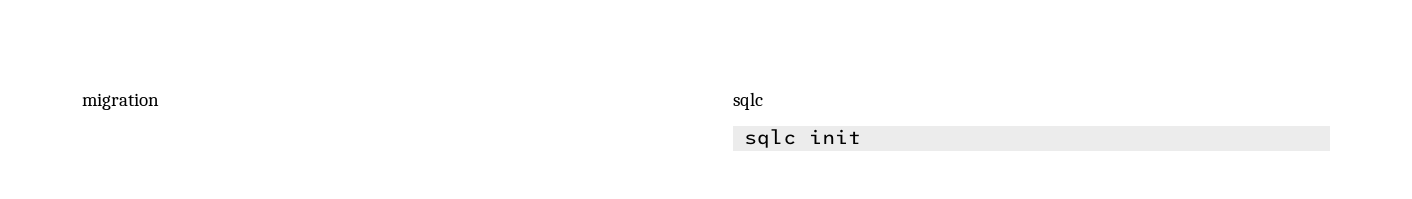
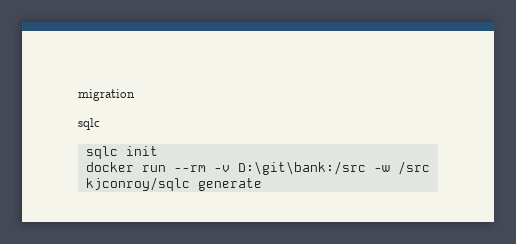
(862, 136) none -> [85,161,430,175] [85,177,262,191] // docker run --rm -v D:\git\bank:/src -w /src kjconroy/sqlc generate

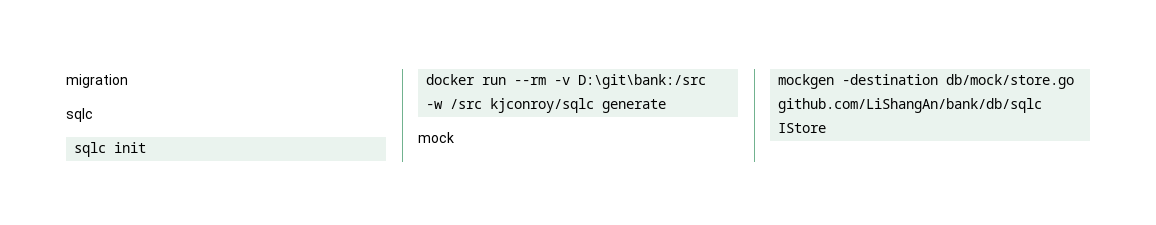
(262, 184) none -> [418,132,454,143] [778,74,1075,89] [778,98,1043,113] [778,123,827,133] // mock // mockgen -destination db/mock/store.go github.com/LiShangAn/bank/db/sqlc IStore

